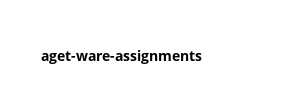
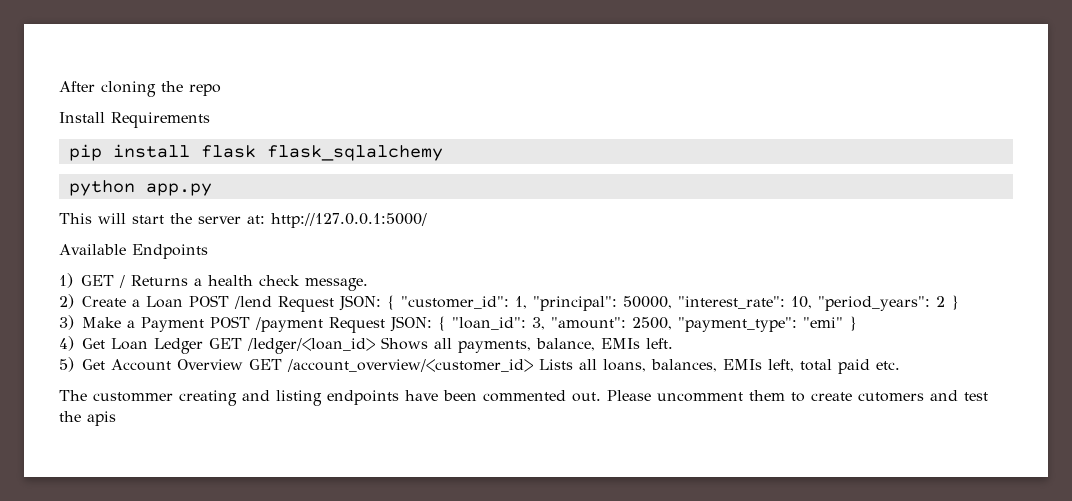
[41,50,202,64] aget-ware-assignments -> [59,81,221,97] [59,112,210,128] [68,144,443,161] [68,180,212,196] [59,213,427,228] [59,244,208,259] [59,273,368,291] [59,294,959,312] [59,315,857,333] [59,336,673,354] [59,357,900,374] [59,390,988,406] [59,411,116,426] After cloning the repo // Install Requirements // pip install flask flask_sqlalchemy // python app.py // This will start the server at: http://127.0.0.1:5000/ // Available Endpoints // 1) GET / Returns a health check message. // 2) Create a Loan POST /lend Request JSON: { "customer_id": 1, "principal": 50000, "interest_rate": 10, "period_years": 2 } // 3) Make a Payment POST /payment Request JSON: { "loan_id": 3, "amount": 2500, "payment_type": "emi" } // 4) Get Loan Ledger GET /ledger/<loan_id> Shows all payments, balance, EMIs left. // 5) Get Account Overview GET /account_overview/<customer_id> Lists all loans, balances, EMIs left, total paid etc. // The custommer creating and listing endpoints have been commented out. Please uncomment them to create cutomers and test the apis

